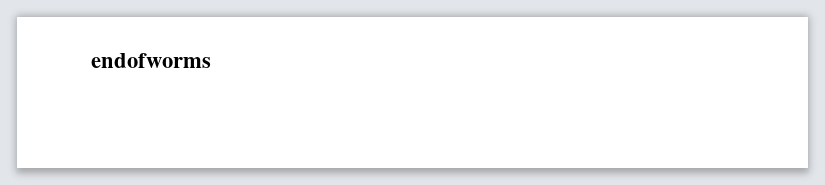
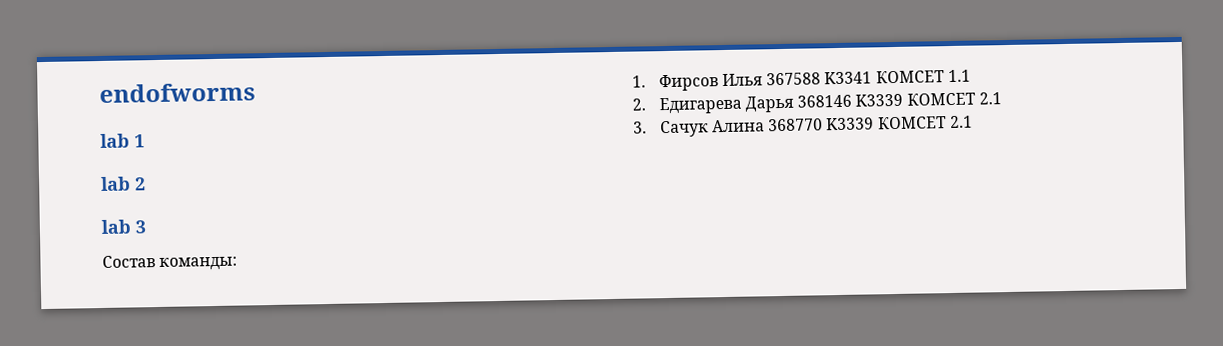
(211, 60) none -> [100,133,145,149] [100,176,146,191] [101,219,146,234] [102,255,238,271] [632,69,971,92] [632,92,1002,115] [633,115,973,138] // lab 1 // lab 2 // lab 3 // Состав команды: // 1. Фирсов Илья 367588 K3341 КОМСЕТ 1.1 // 2. Едигарева Дарья 368146 K3339 КОМСЕТ 2.1 // 3. Сачук Алина 368770 K3339 КОМСЕТ 2.1

